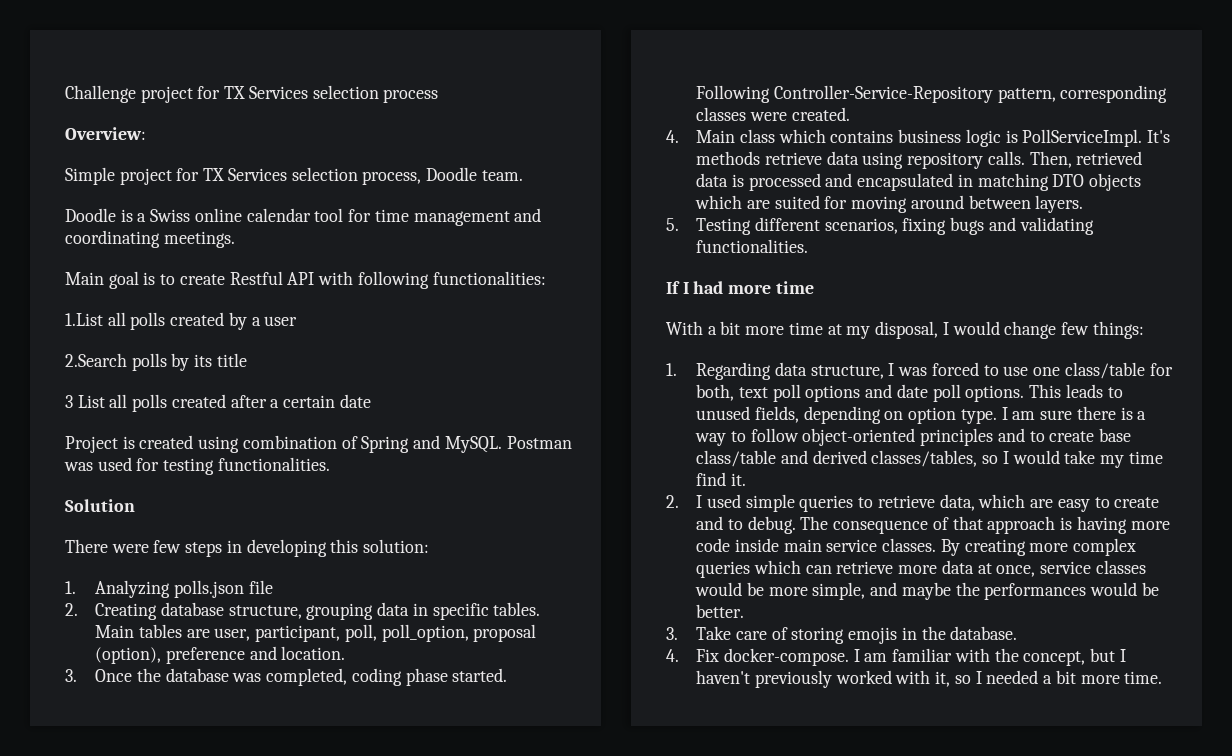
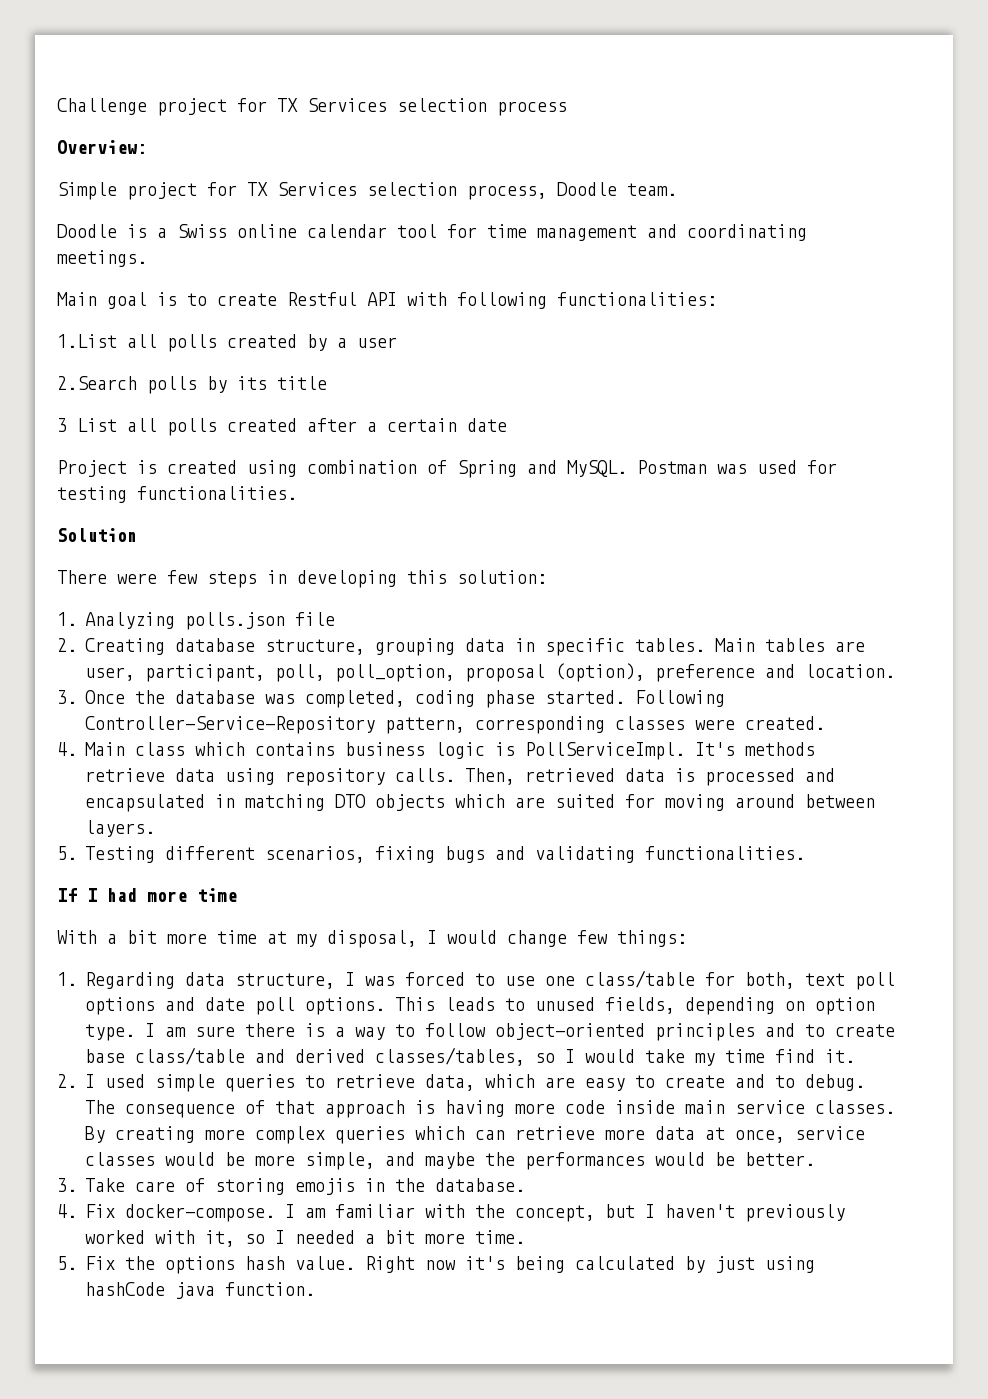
(1163, 677) none -> [57,1256,815,1274] [84,1282,315,1299] // 5. Fix the options hash value. Right now it's being calculated by just using hashCode java function.

